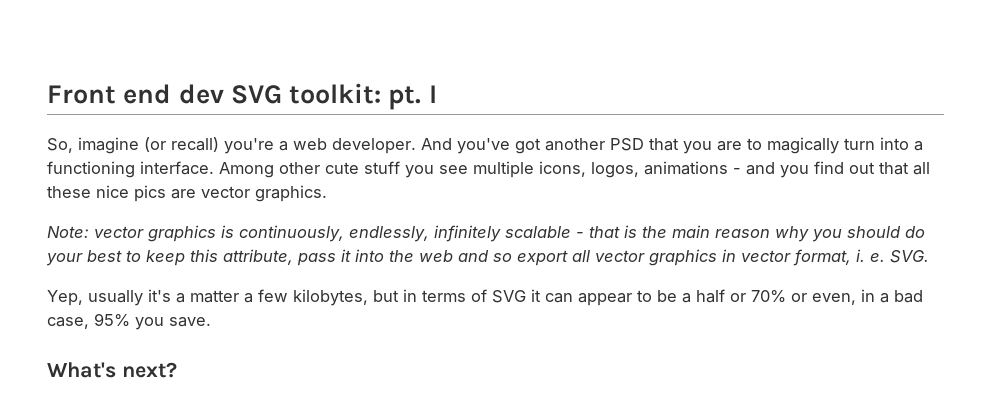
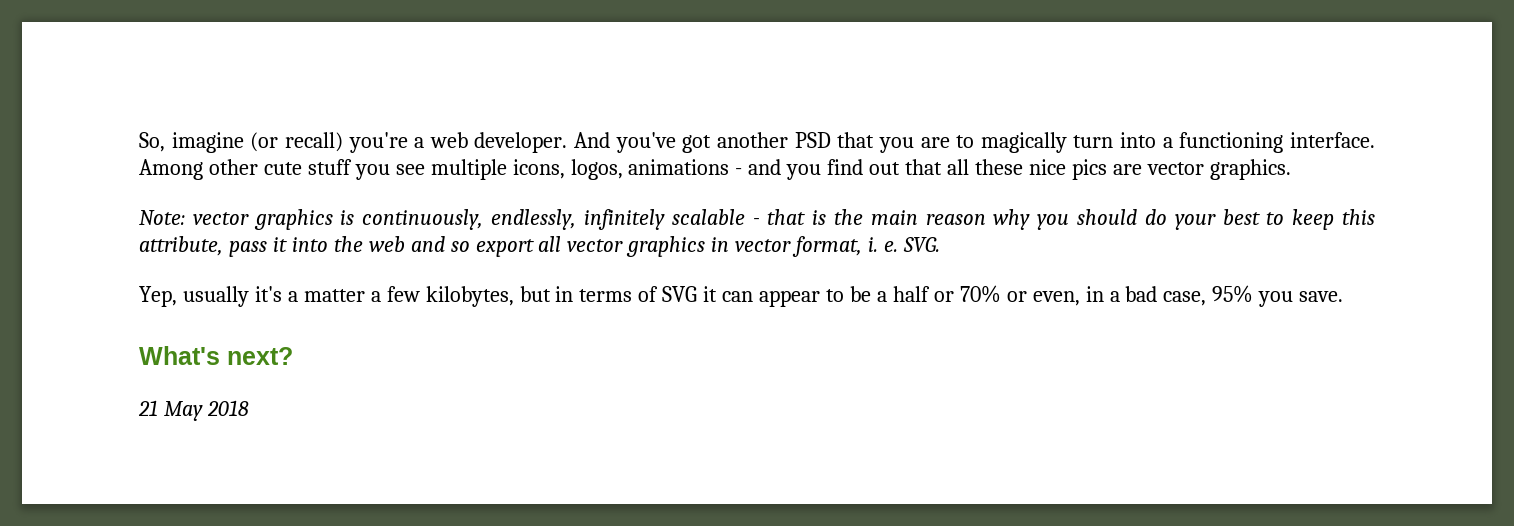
[47,83,437,110] Front end dev SVG toolkit: pt. I // -> (139, 142) none
(177, 370) none -> [138,400,249,421] // 21 May 2018

